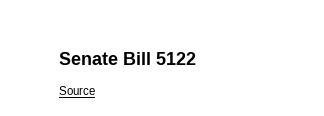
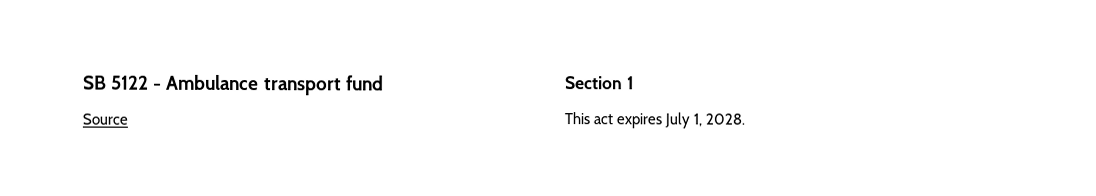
[59,52,151,65] Senate Bill -> [83,75,107,90] SB
[59,86,95,95] // Source -> [153,74,384,96] [82,113,128,125] [565,76,634,90] [564,112,746,129] - Ambulance transport fund // Source // Section 1 // This act expires July 1, 2028.

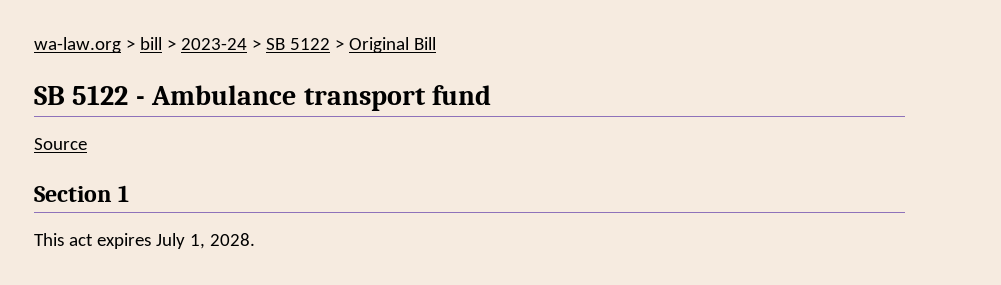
(83, 82) none -> [34,37,436,53] wa-law.org > bill > 2023-24 > SB 5122 > Original Bill //

